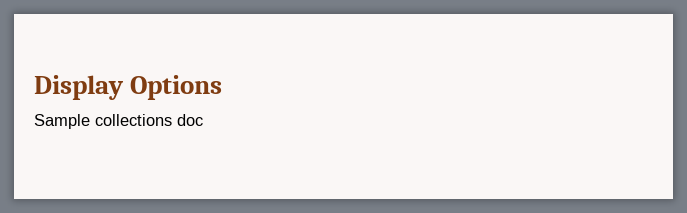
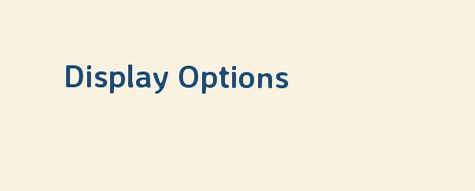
[34,114,203,129] // Sample collections doc -> (290, 80) none

